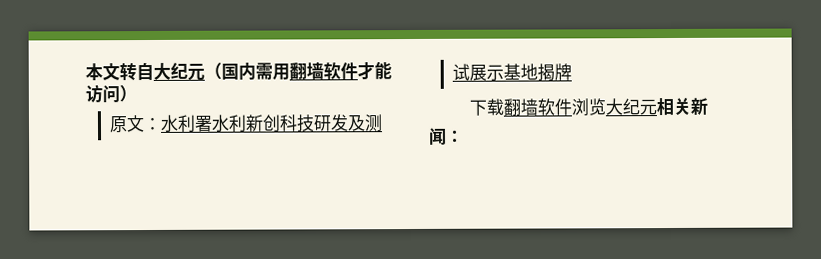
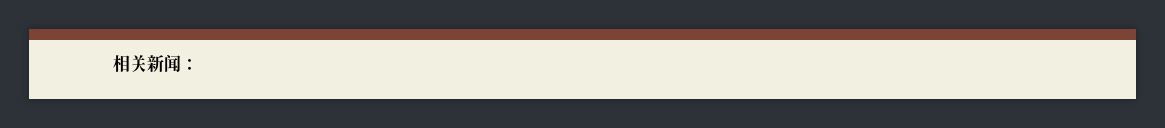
[85,61,392,82] [85,84,137,104] [108,114,383,133] [451,63,572,82] [469,98,658,116] 本文转自大纪元（国内需用翻墙软件才能访问） // 原文：水利署水利新创科技研发及测试展示基地揭牌 // 下载翻墙软件浏览大纪元 -> (113, 63) none

